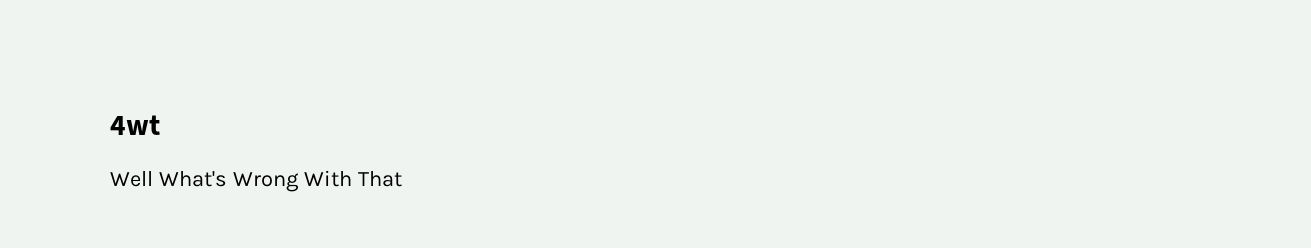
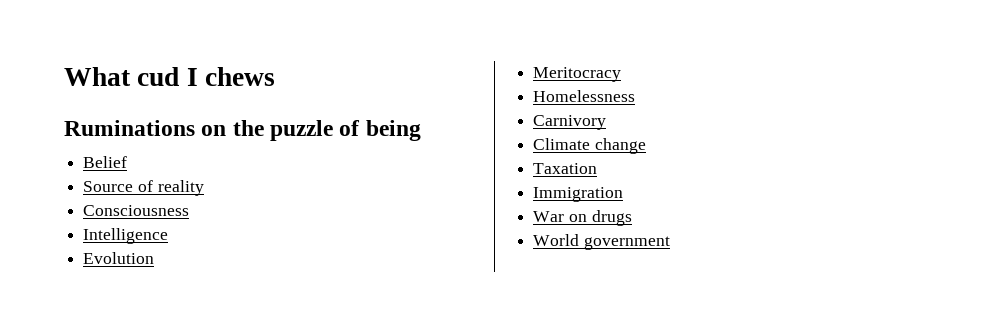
[110,115,160,135] [110,170,402,192] 4wt // Well What's Wrong With That -> [64,67,276,86] [64,120,421,141] [83,156,128,168] [83,180,204,196] [83,205,190,216] [83,228,169,244] [83,252,155,264] [533,67,622,82] [533,90,636,102] [533,115,607,130] [533,138,646,154] [533,163,598,174] [533,187,624,202] [533,210,632,226] [533,234,670,250] What cud I chews // Ruminations on the puzzle of being // Belief // Source of reality // Consciousness // Intelligence // Evolution // Meritocracy // Homelessness // Carnivory // Climate change // Taxation // Immigration // War on drugs // World government

